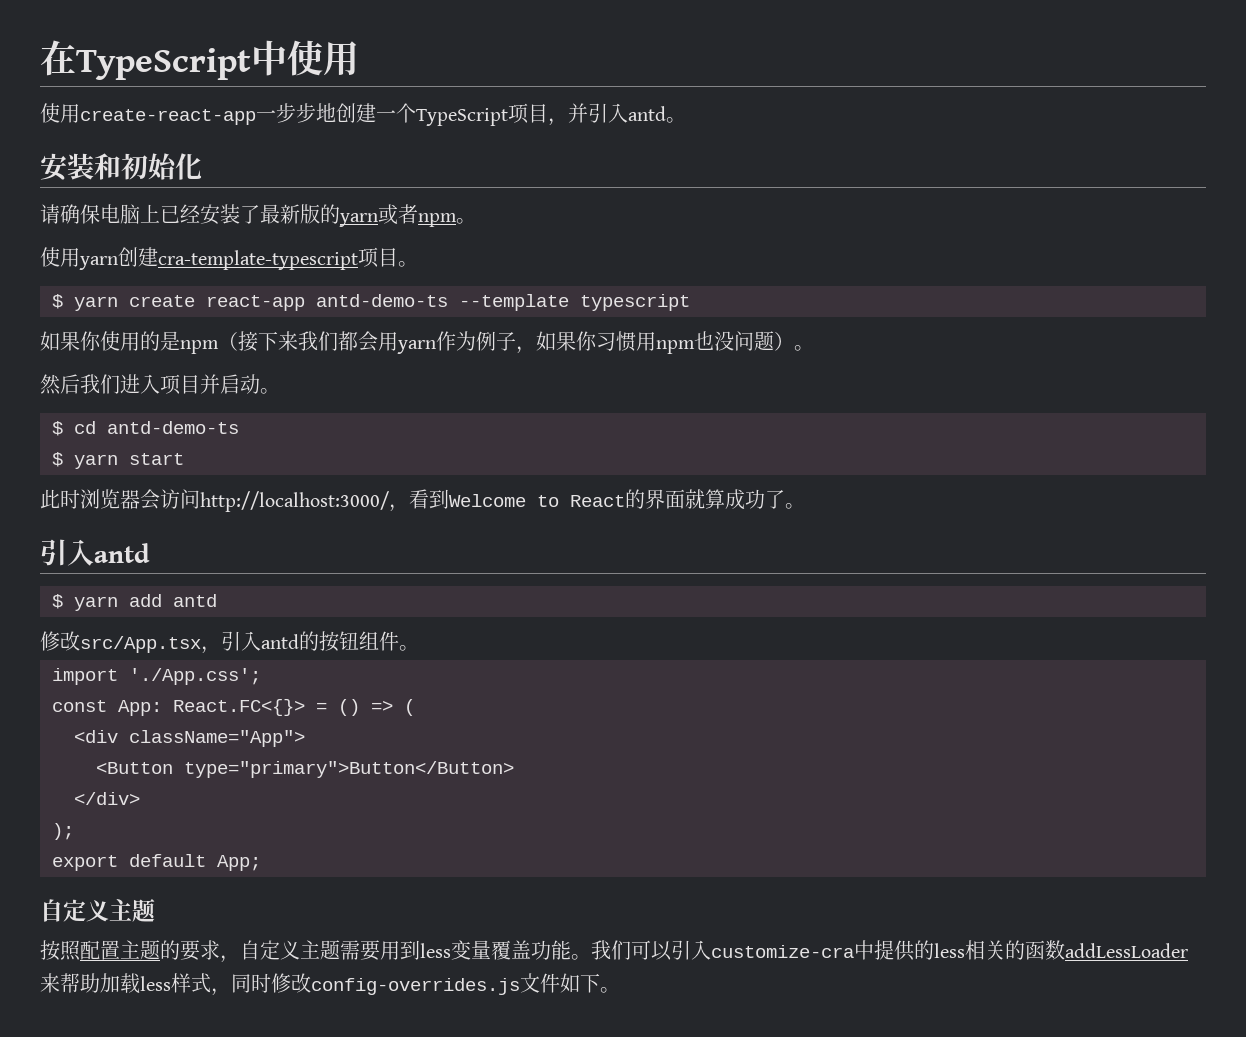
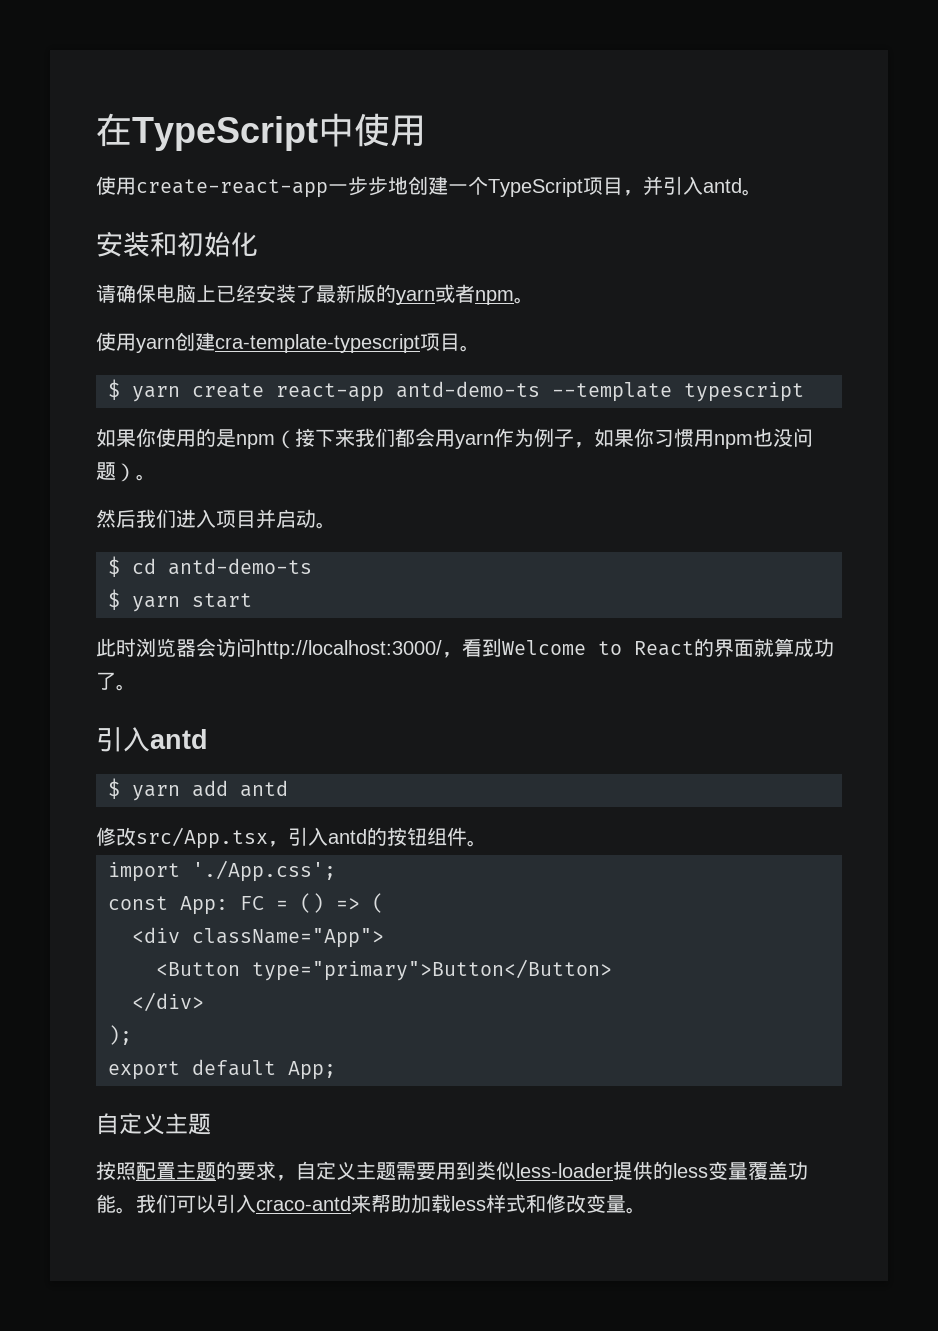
[173,699,305,716] React.FC<{}> -> [240,896,264,910] FC
(420, 950) none -> [476,1161,673,1180] 类似less-loader提供的
[711,940,1188,961] customize-cra中提供的less相关的函数addLessLoader -> [256,1196,351,1211] craco-antd
[211,973,600,996] ，同时修改config-overrides.js文件如下 -> [526,1194,626,1213] 和修改变量

